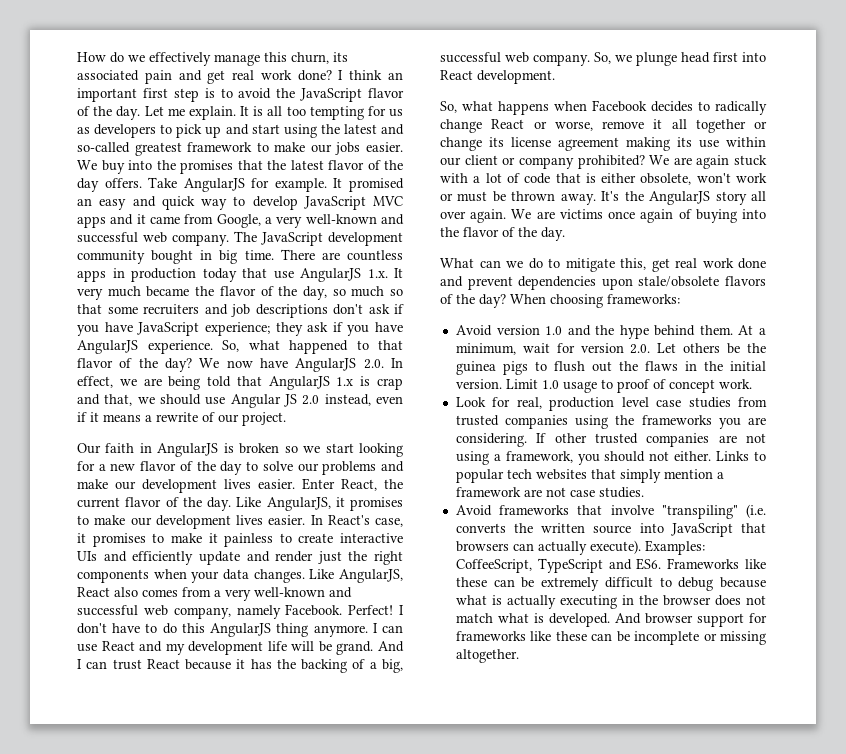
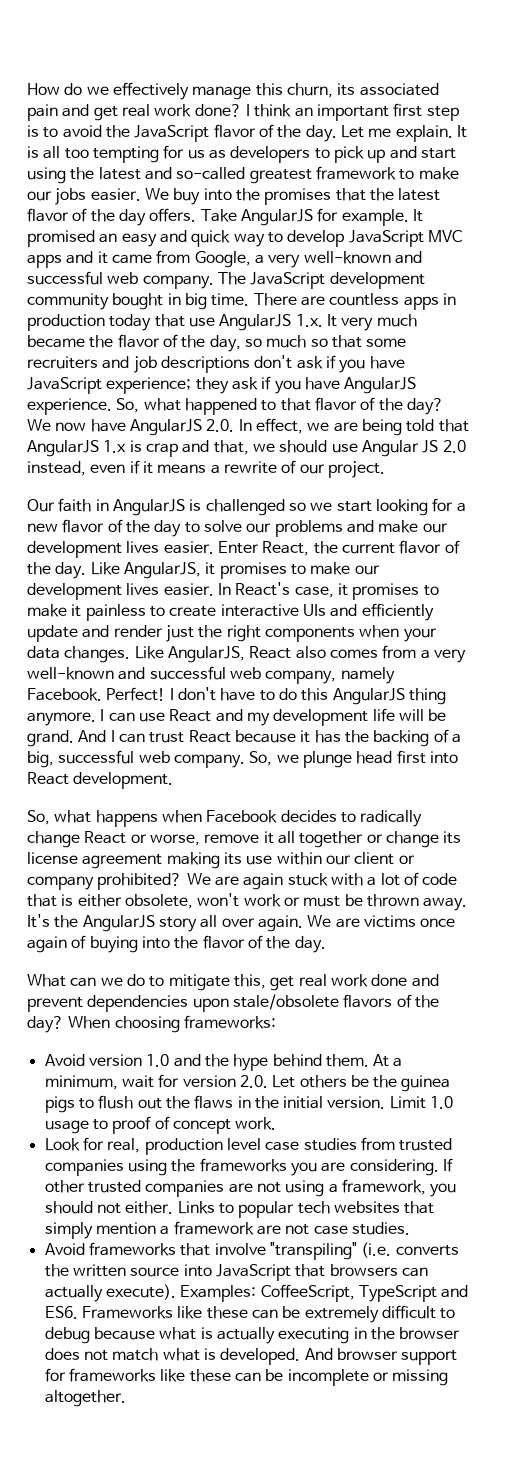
[239,443,280,454] broken -> [205,499,285,516] challenged

